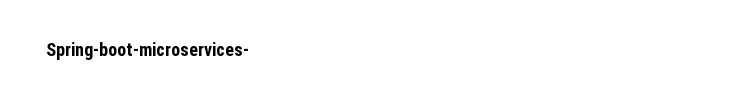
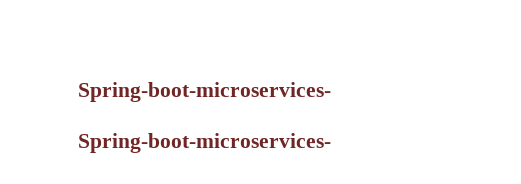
[46,42,249,60] Spring-boot-microservices- -> [78,82,331,102] [78,133,331,153] Spring-boot-microservices- // Spring-boot-microservices-

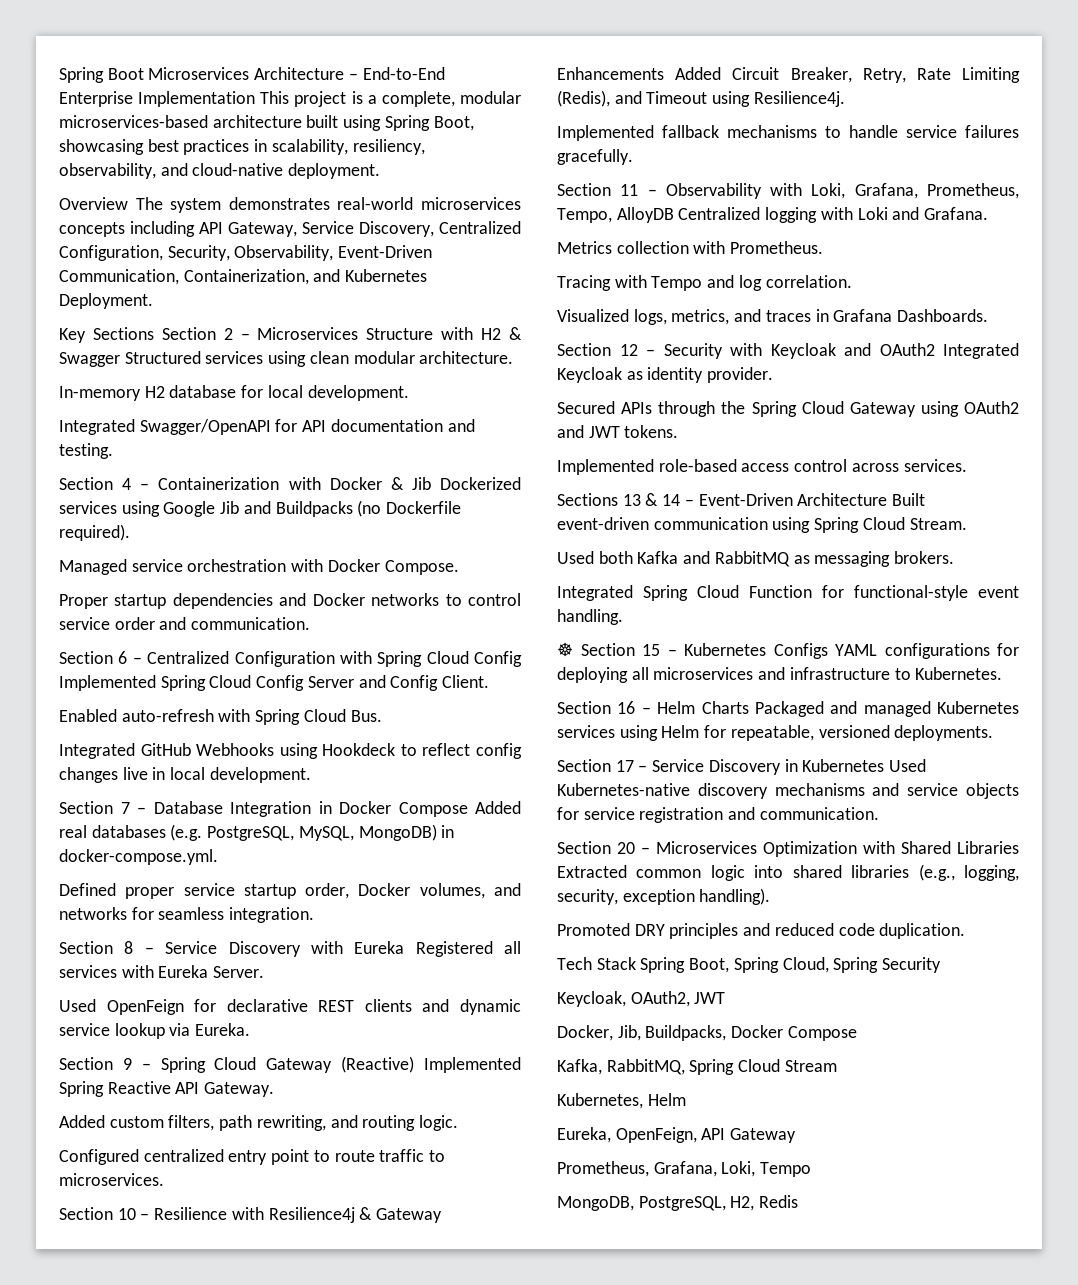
[78,82,331,102] [78,133,331,153] Spring-boot-microservices- // Spring-boot-microservices- -> [59,67,445,83] [59,91,522,107] [59,115,474,131] [59,139,425,155] [59,163,381,179] [59,197,521,213] [59,221,521,237] [59,245,433,261] [59,269,428,285] [59,293,153,309] [59,327,523,343] [59,351,514,367] [59,385,409,401] [59,419,475,435] [59,443,113,459] [59,477,521,490] [59,500,462,517] [59,524,130,541] [59,559,459,575] [59,593,521,609] [59,617,311,630] [59,651,522,667] [59,675,490,691] [59,709,382,725] [59,743,522,759] [59,767,311,783] [59,801,521,817] [59,824,455,841] [59,849,218,865] [59,883,521,899] [59,907,315,923] [59,941,521,957] [59,965,265,978] [59,999,521,1015] [59,1023,251,1039] [59,1056,521,1073] [59,1081,275,1097] [59,1115,459,1131] [59,1149,446,1165] [59,1173,164,1186] [59,1207,443,1223] [557,67,1020,83] [557,90,845,107] [557,125,1019,141] [557,149,633,165] [557,183,1019,199] [557,207,989,223] [557,241,824,254] [557,275,852,291] [557,309,989,325] [557,343,1019,359] [557,367,774,383] [557,401,1019,417] [557,425,679,438] [557,459,967,475] [557,493,926,506] [557,517,967,533] [557,551,955,567] [557,585,1019,601] [557,609,623,625] [557,642,1019,659] [557,667,1003,683] [557,701,1019,717] [557,725,994,741] [557,759,927,775] [557,783,1019,799] [557,807,879,823] [557,841,1019,857] [557,864,1020,881] [557,888,771,905] [557,923,966,939] [557,957,942,973] [557,991,726,1007] [557,1025,857,1041] [557,1059,837,1075] [557,1093,686,1109] [557,1127,797,1143] [557,1161,812,1177] [557,1195,799,1211] Spring Boot Microservices Architecture – End-to-End Enterprise Implementation This project is a complete, modular microservices-based architecture built using Spring Boot, showcasing best practices in scalability, resiliency, observability, and cloud-native deployment. // Overview The system demonstrates real-world microservices concepts including API Gateway, Service Discovery, Centralized Configuration, Security, Observability, Event-Driven Communication, Containerization, and Kubernetes Deployment. // Key Sections Section 2 – Microservices Structure with H2 & Swagger Structured services using clean modular architecture. // In-memory H2 database for local development. // Integrated Swagger/OpenAPI for API documentation and testing. // Section 4 – Containerization with Docker & Jib Dockerized services using Google Jib and Buildpacks (no Dockerfile required). // Managed service orchestration with Docker Compose. // Proper startup dependencies and Docker networks to control service order and communication. // Section 6 – Centralized Configuration with Spring Cloud Config Implemented Spring Cloud Config Server and Config Client. // Enabled auto-refresh with Spring Cloud Bus. // Integrated GitHub Webhooks using Hookdeck to reflect config changes live in local development. // Section 7 – Database Integration in Docker Compose Added real databases (e.g. PostgreSQL, MySQL, MongoDB) in docker-compose.yml. // Defined proper service startup order, Docker volumes, and networks for seamless integration. // Section 8 – Service Discovery with Eureka Registered all services with Eureka Server. // Used OpenFeign for declarative REST clients and dynamic service lookup via Eureka. // Section 9 – Spring Cloud Gateway (Reactive) Implemented Spring Reactive API Gateway. // Added custom filters, path rewriting, and routing logic. // Configured centralized entry point to route traffic to microservices. // Section 10 – Resilience with Resilience4j & Gateway Enhancements Added Circuit Breaker, Retry, Rate Limiting (Redis), and Timeout using Resilience4j. // Implemented fallback mechanisms to handle service failures gracefully. // Section 11 – Observability with Loki, Grafana, Prometheus, Tempo, AlloyDB Centralized logging with Loki and Grafana. // Metrics collection with Prometheus. // Tracing with Tempo and log correlation. // Visualized logs, metrics, and traces in Grafana Dashboards. // Section 12 – Security with Keycloak and OAuth2 Integrated Keycloak as identity provider. // Secured APIs through the Spring Cloud Gateway using OAuth2 and JWT tokens. // Implemented role-based access control across services. // Sections 13 & 14 – Event-Driven Architecture Built event-driven communication using Spring Cloud Stream. // Used both Kafka and RabbitMQ as messaging brokers. // Integrated Spring Cloud Function for functional-style event handling. // ☸ Section 15 – Kubernetes Configs YAML configurations for deploying all microservices and infrastructure to Kubernetes. // Section 16 – Helm Charts Packaged and managed Kubernetes services using Helm for repeatable, versioned deployments. // Section 17 – Service Discovery in Kubernetes Used Kubernetes-native discovery mechanisms and service objects for service registration and communication. // Section 20 – Microservices Optimization with Shared Libraries Extracted common logic into shared libraries (e.g., logging, security, exception handling). // Promoted DRY principles and reduced code duplication. // Tech Stack Spring Boot, Spring Cloud, Spring Security // Keycloak, OAuth2, JWT // Docker, Jib, Buildpacks, Docker Compose // Kafka, RabbitMQ, Spring Cloud Stream // Kubernetes, Helm // Eureka, OpenFeign, API Gateway // Prometheus, Grafana, Loki, Tempo // MongoDB, PostgreSQL, H2, Redis

